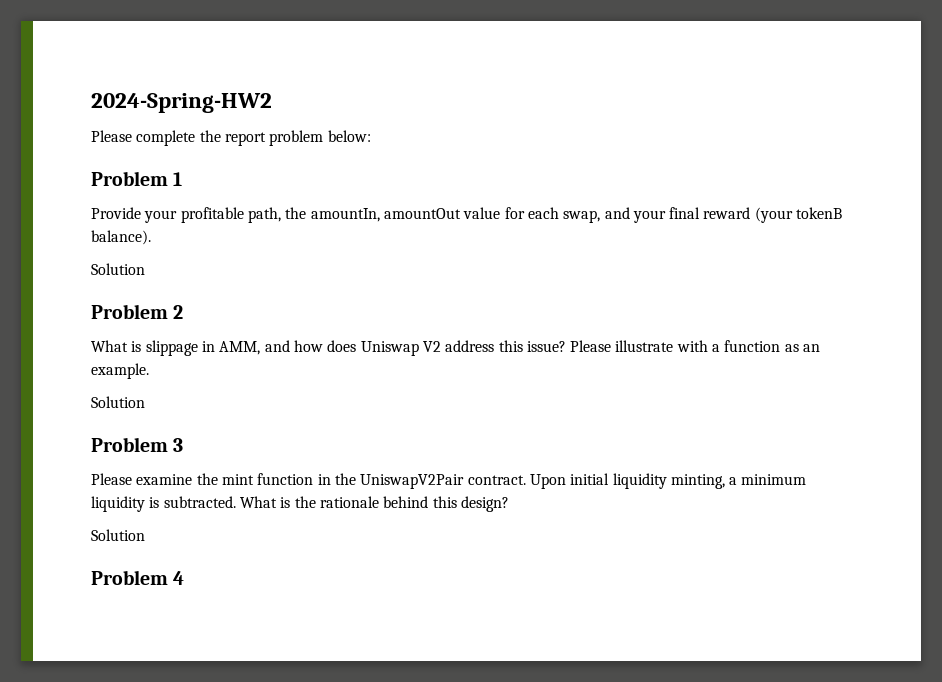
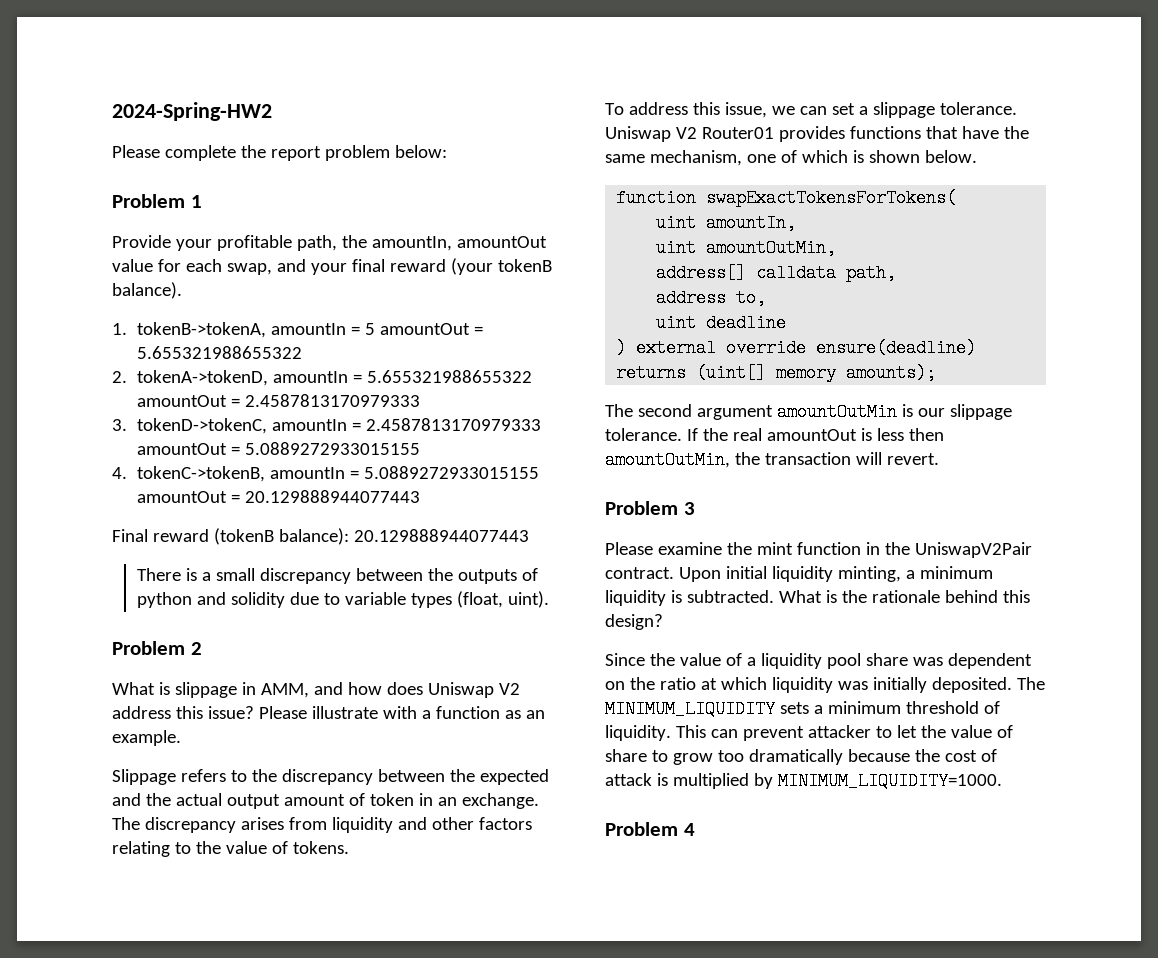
[91,263,145,275] Solution -> [112,322,483,338] [136,346,302,359] [112,370,532,386] [136,394,420,407] [112,418,541,434] [136,442,420,455] [112,466,539,482] [136,490,420,503] [112,528,529,545] [136,568,538,584] [136,591,549,608] 1. tokenB->tokenA, amountIn = 5 amountOut = 5.655321988655322 // 2. tokenA->tokenD, amountIn = 5.655321988655322 amountOut = 2.4587813170979333 // 3. tokenD->tokenC, amountIn = 2.4587813170979333 amountOut = 5.0889272933015155 // 4. tokenC->tokenB, amountIn = 5.0889272933015155 amountOut = 20.129888944077443 // Final reward (tokenB balance): 20.129888944077443 // There is a small discrepancy between the outputs of python and solidity due to variable types (float, uint).
[91,396,145,408] Solution -> [112,769,549,785] [112,793,539,809] [112,817,532,833] [112,841,349,857] [605,102,1017,118] [605,126,1029,142] [605,150,977,166] [616,189,957,207] [656,214,797,232] [656,239,837,257] [656,264,897,282] [656,289,767,307] [656,314,787,332] [616,339,977,357] [616,364,937,382] [605,403,1012,421] [605,428,944,441] [605,451,939,469] Slippage refers to the discrepancy between the expected and the actual output amount of token in an exchange. The discrepancy arises from liquidity and other factors relating to the value of tokens. // To address this issue, we can set a slippage tolerance. Uniswap V2 Router01 provides functions that have the same mechanism, one of which is shown below. // function swapExactTokensForTokens( // uint amountIn, // uint amountOutMin, // address[] calldata path, // address to, // uint deadline // ) external override ensure(deadline) returns (uint[] memory amounts); // The second argument amountOutMin is our slippage tolerance. If the real amountOut is less then amountOutMin, the transaction will revert.
[91,529,145,541] Solution -> [605,653,1032,669] [605,677,1045,693] [605,700,1000,718] [605,725,1013,741] [605,749,997,765] [605,772,1002,790] Since the value of a liquidity pool share was dependent on the ratio at which liquidity was initially deposited. The MINIMUM_LIQUIDITY sets a minimum threshold of liquidity. This can prevent attacker to let the value of share to grow too dramatically because the cost of attack is multiplied by MINIMUM_LIQUIDITY=1000.

